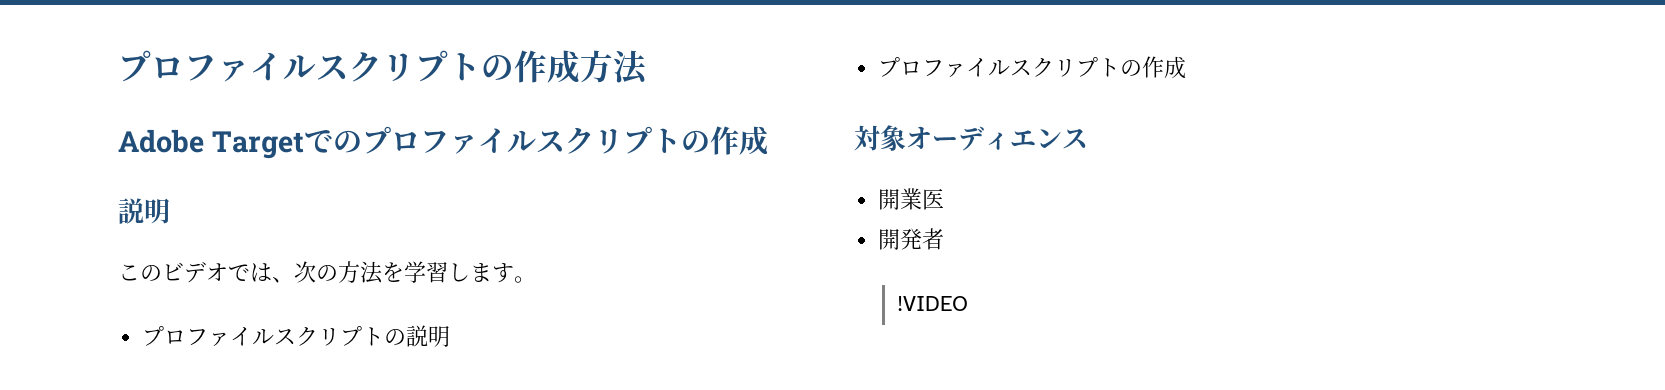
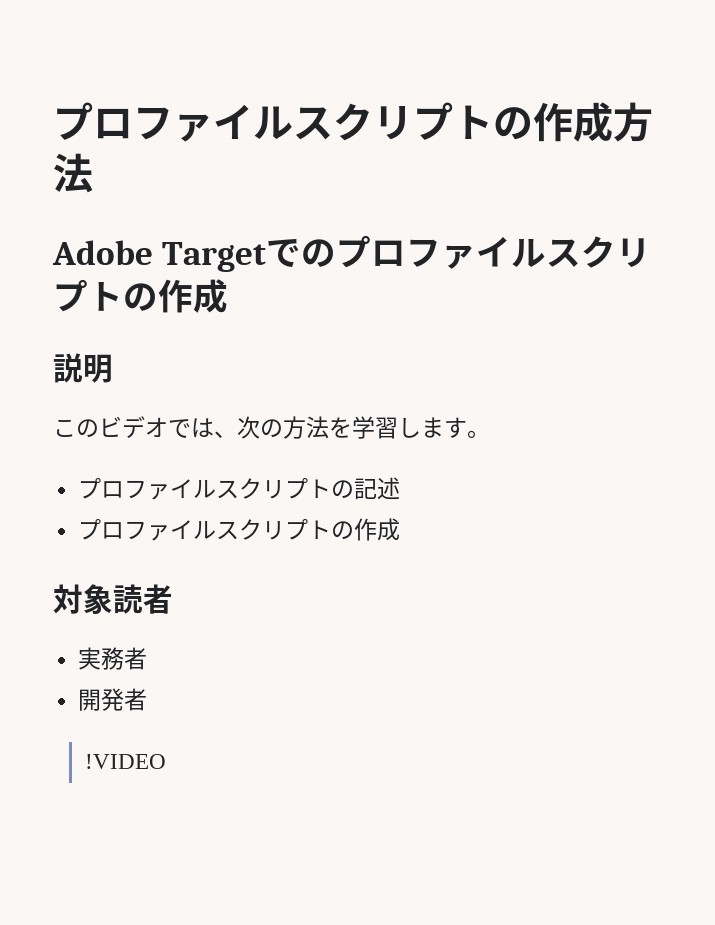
[406,325,451,347] 説明 -> [354,477,401,500] 記述
[906,126,1088,151] [878,188,945,210] オーディエンス // 開業医 -> [113,584,173,614] [78,647,148,670] 読者 // 実務者

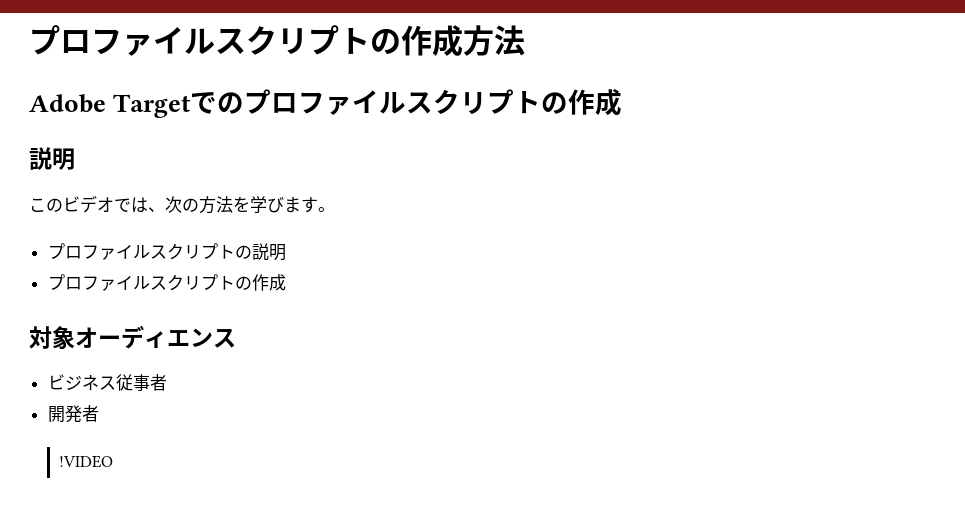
[375,417,421,439] 習し -> [267,196,284,213] び
[354,477,401,500] 記述 -> [251,243,286,261] 説明
[113,584,173,614] [78,647,125,670] 読者 // 実務 -> [75,325,236,349] [47,374,150,391] オーディエンス // ビジネス従事

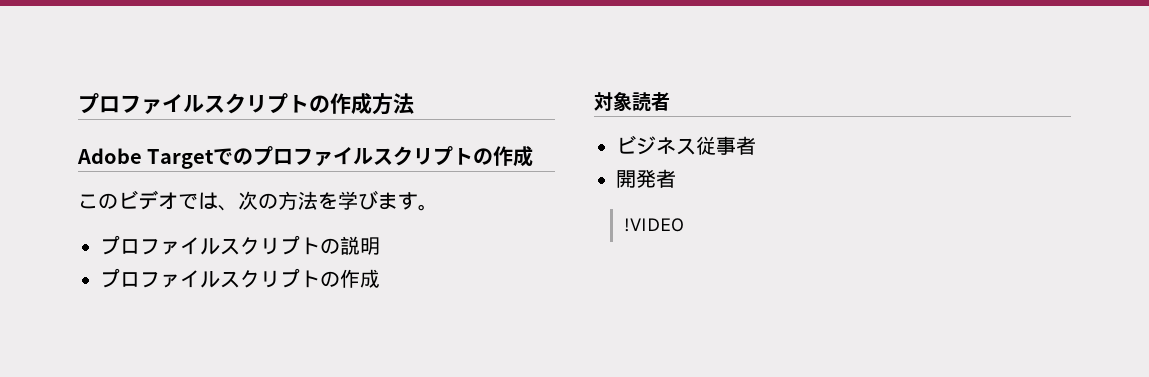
[29,147,75,170] // 説明 -> (534, 156) none
[75,325,236,349] オーディエンス -> [632,92,670,111] 読者

